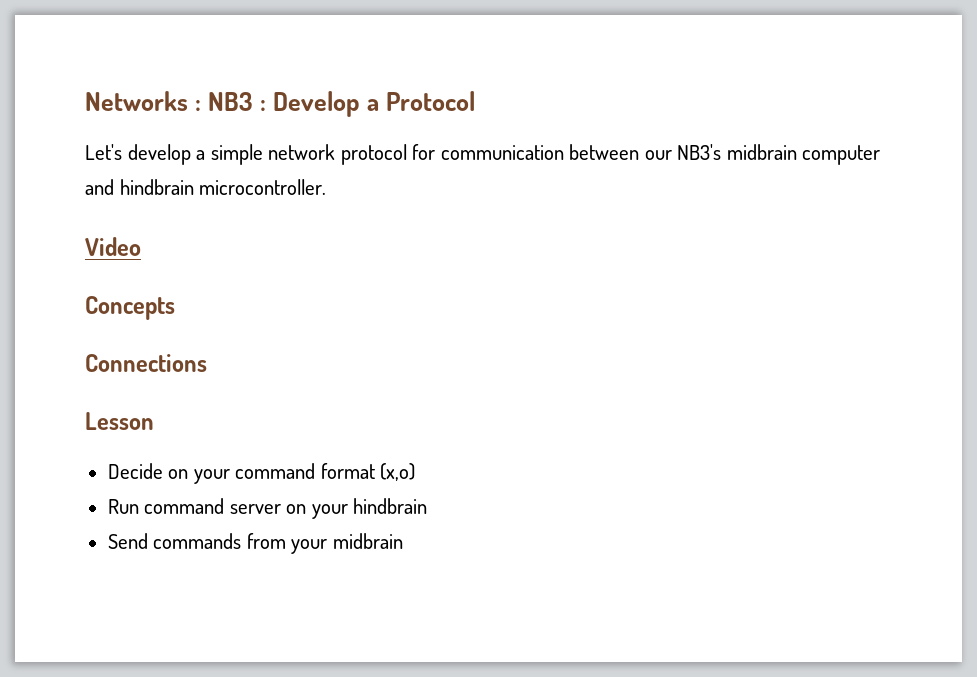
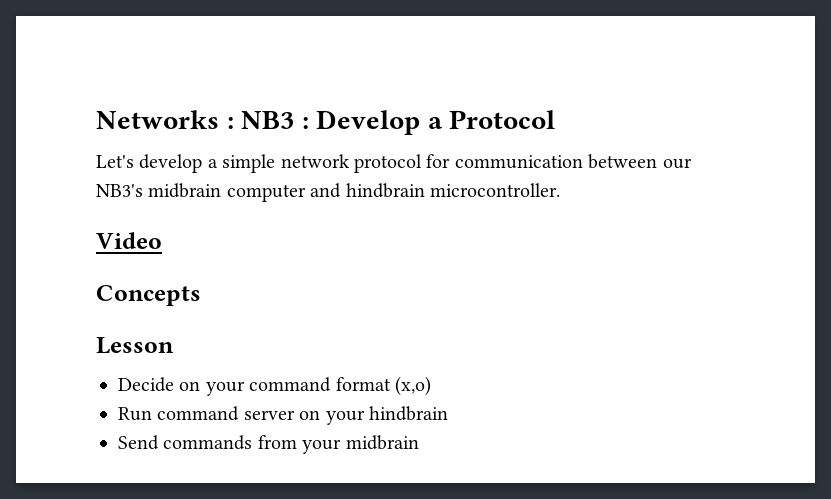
[85,354,207,372] // Connections -> (201, 295) none

